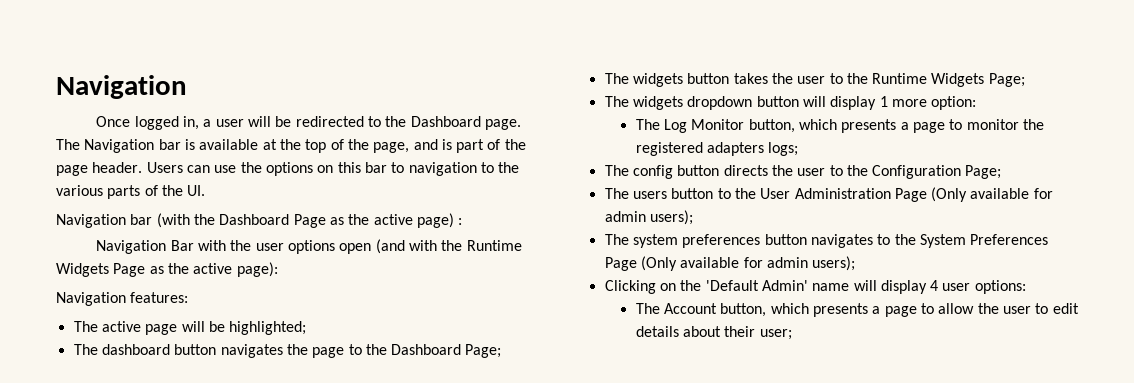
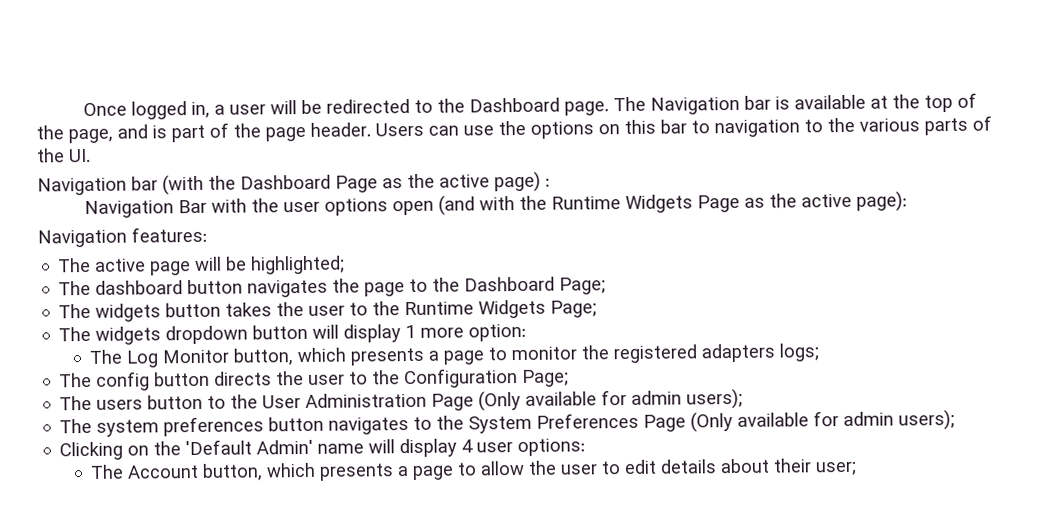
[56,75,187,99] Navigation // -> (82, 109) none

